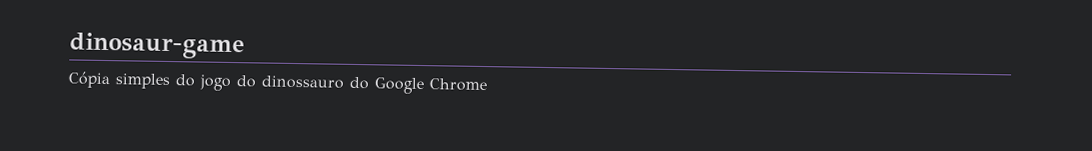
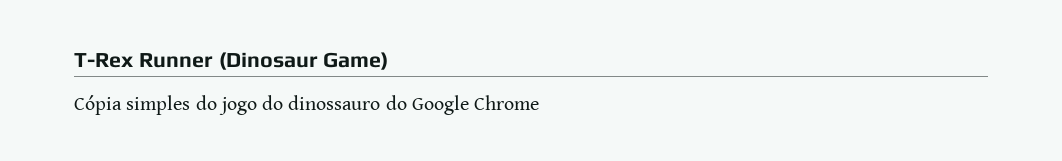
[69,32,245,60] dinosaur-game -> [74,52,389,70] T-Rex Runner (Dinosaur Game)

